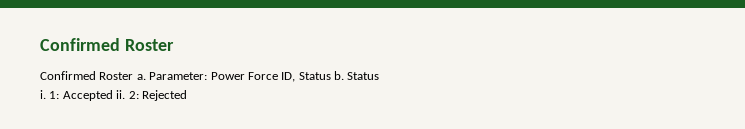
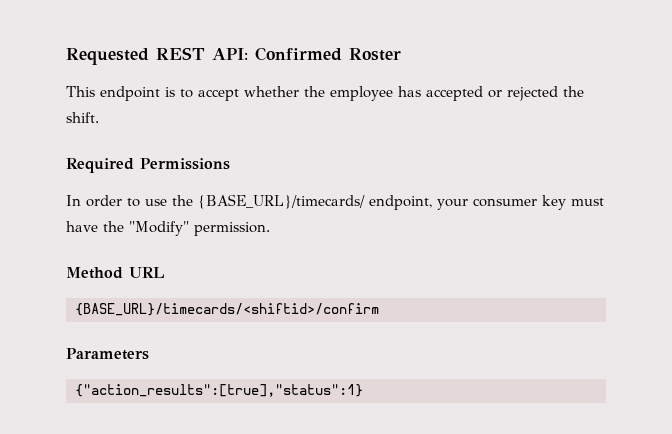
(40, 44) none -> [66,47,248,65] Requested REST API:
[40,71,380,82] [40,90,187,101] Confirmed Roster a. Parameter: Power Force ID, Status b. Status // i. 1: Accepted ii. 2: Rejected -> [66,86,584,101] [66,112,99,123] [66,158,230,173] [66,194,604,210] [66,221,270,236] [66,267,165,279] [75,303,379,316] [66,348,149,360] [75,384,363,397] This endpoint is to accept whether the employee has accepted or rejected the shift. // Required Permissions // In order to use the {BASE_URL}/timecards/ endpoint, your consumer key must have the "Modify" permission. // Method URL // {BASE_URL}/timecards/<shiftid>/confirm // Parameters // {"action_results":[true],"status":1}

